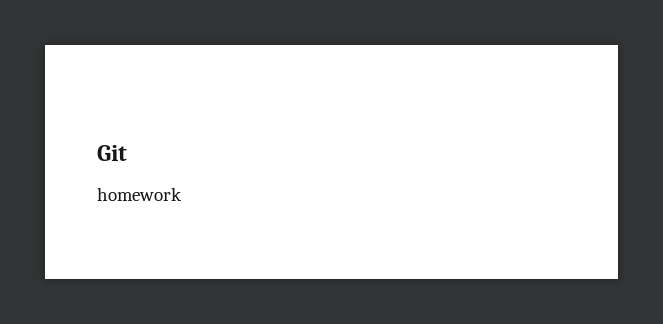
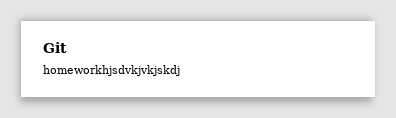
[97,187,182,201] homework -> [43,65,180,76] homeworkhjsdvkjvkjskdj

